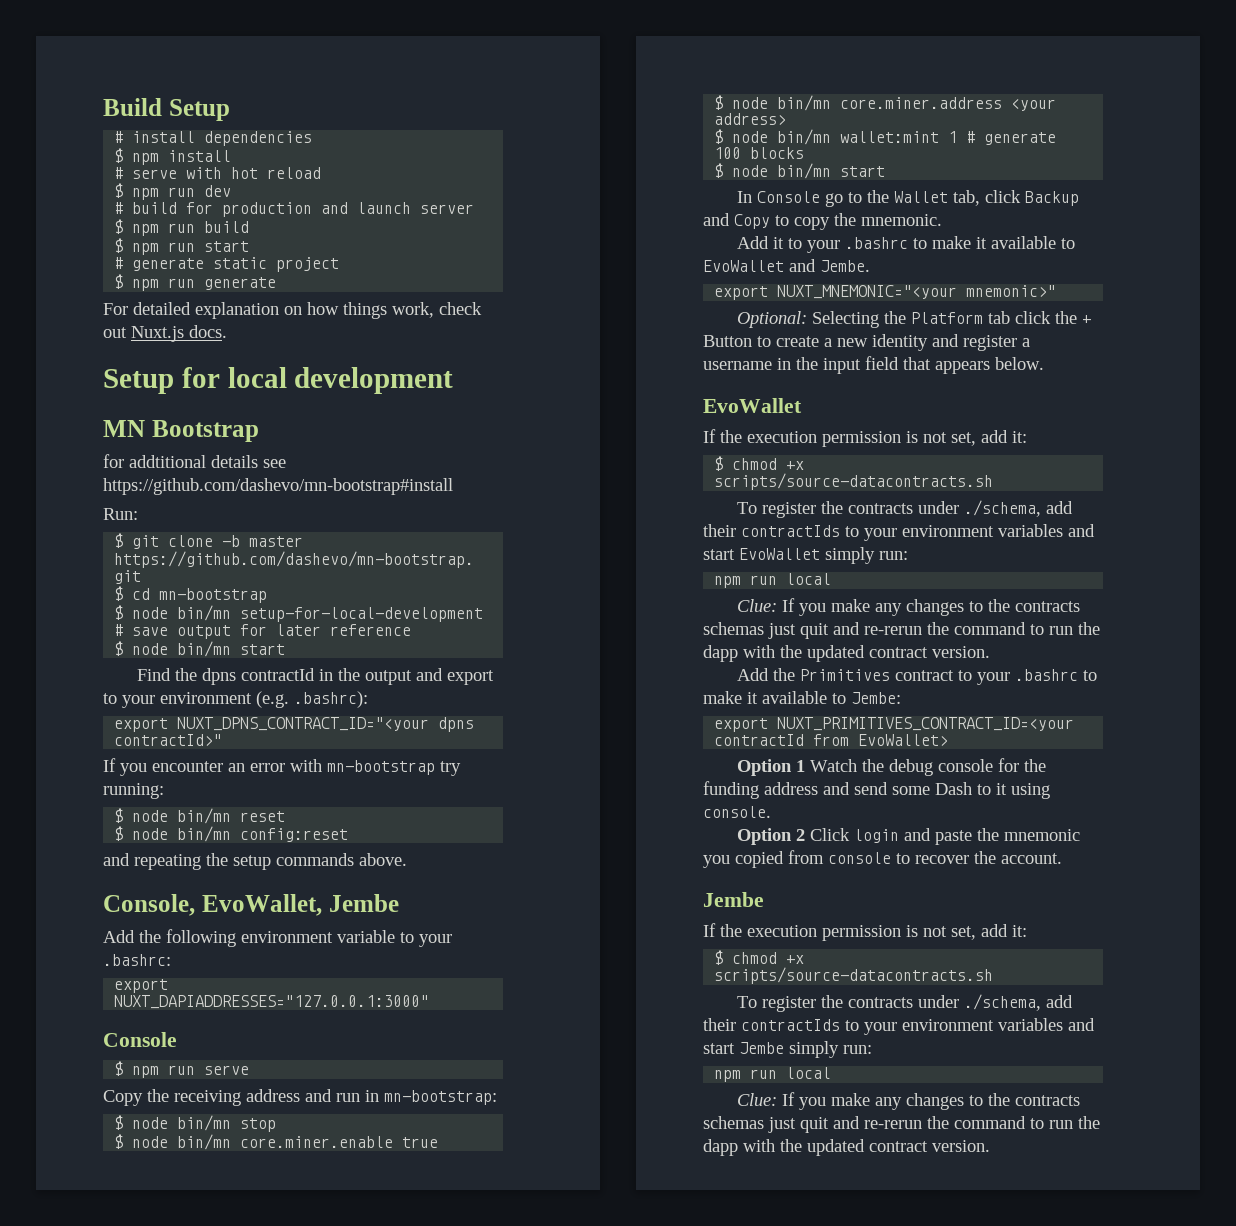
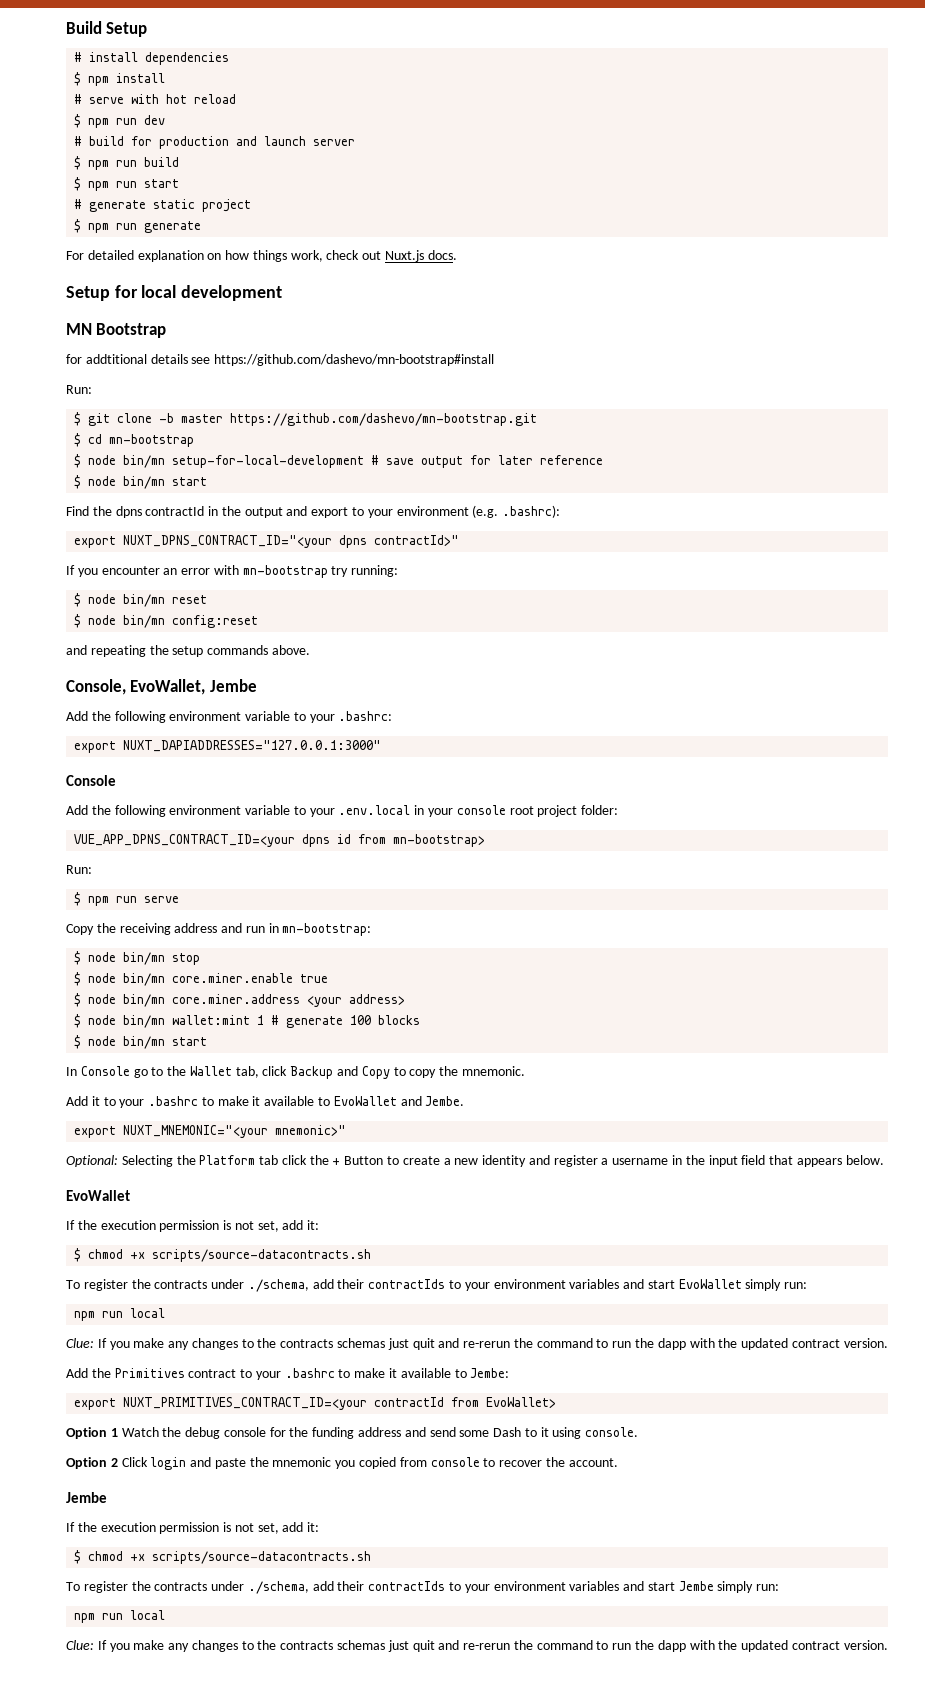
(177, 1039) none -> [66,805,619,817] [74,834,486,847] [66,865,92,874] // Add the following environment variable to your .env.local in your console root project folder: // VUE_APP_DPNS_CONTRACT_ID=<your dpns id from mn-bootstrap> // Run:

